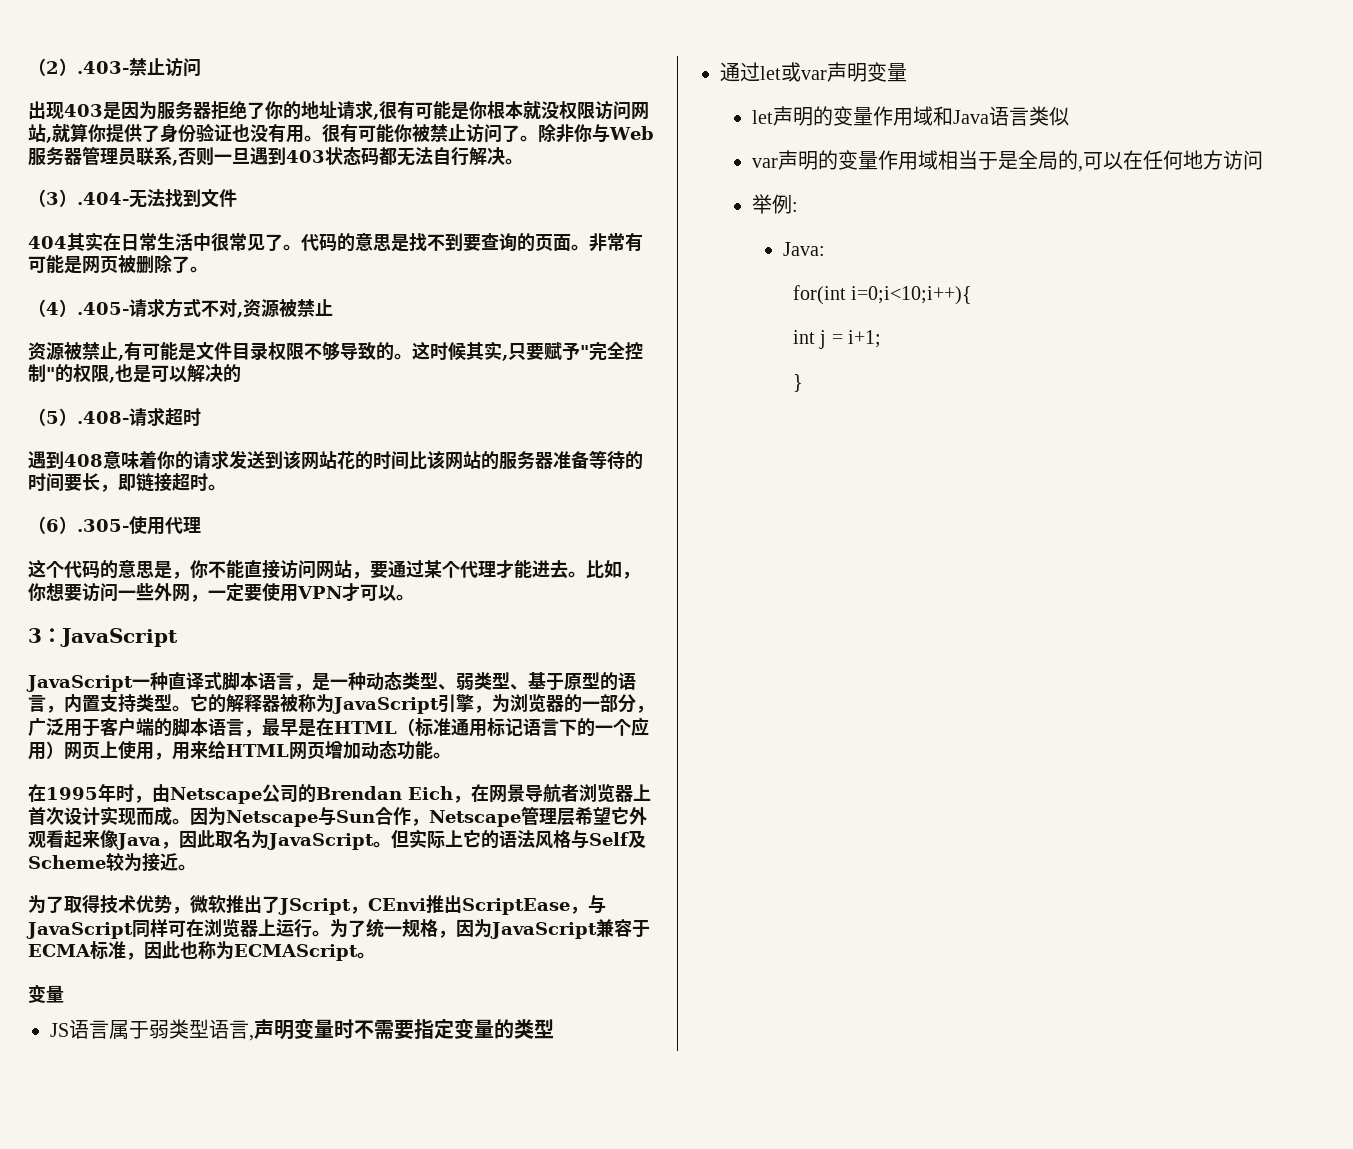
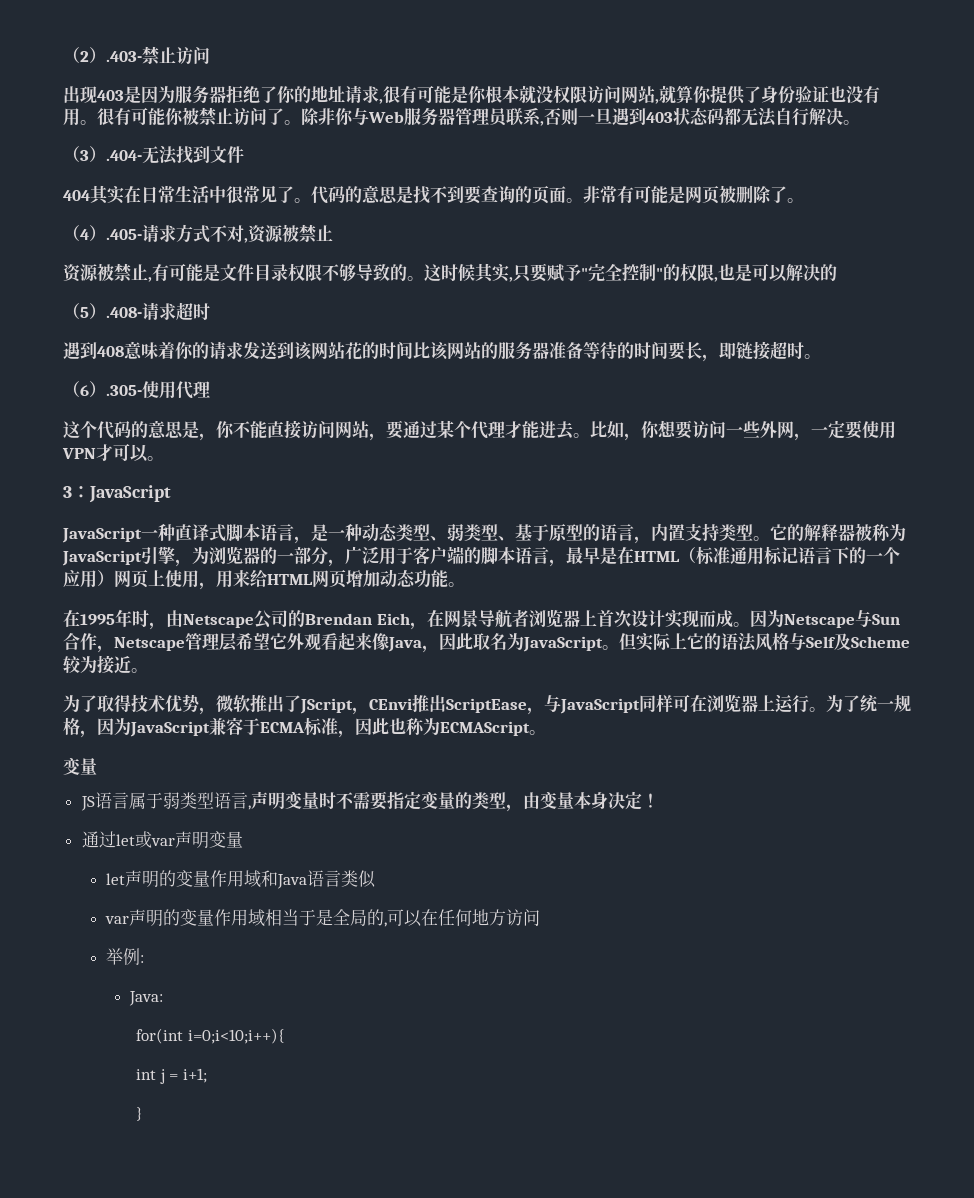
(554, 1029) none -> [505,791,659,812] ，由变量本身决定！

